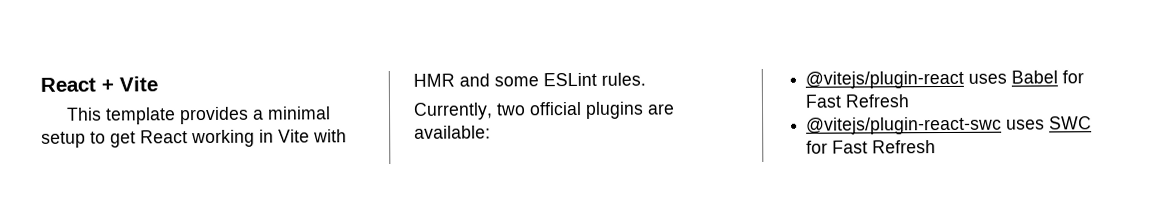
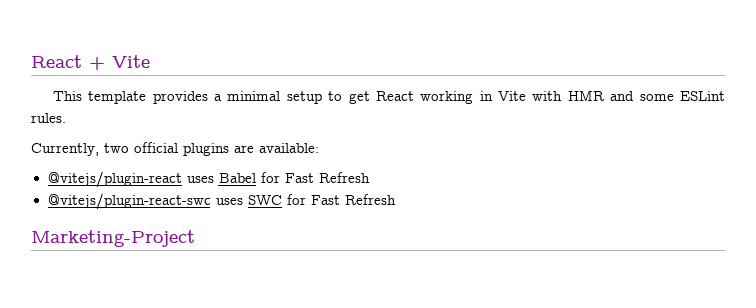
(937, 147) none -> [31,230,195,247] // Marketing-Project

